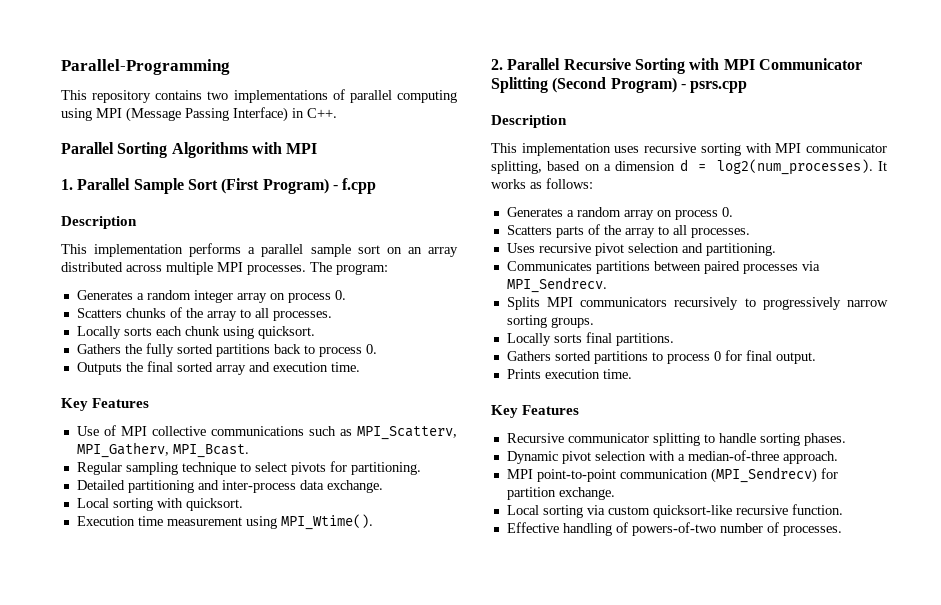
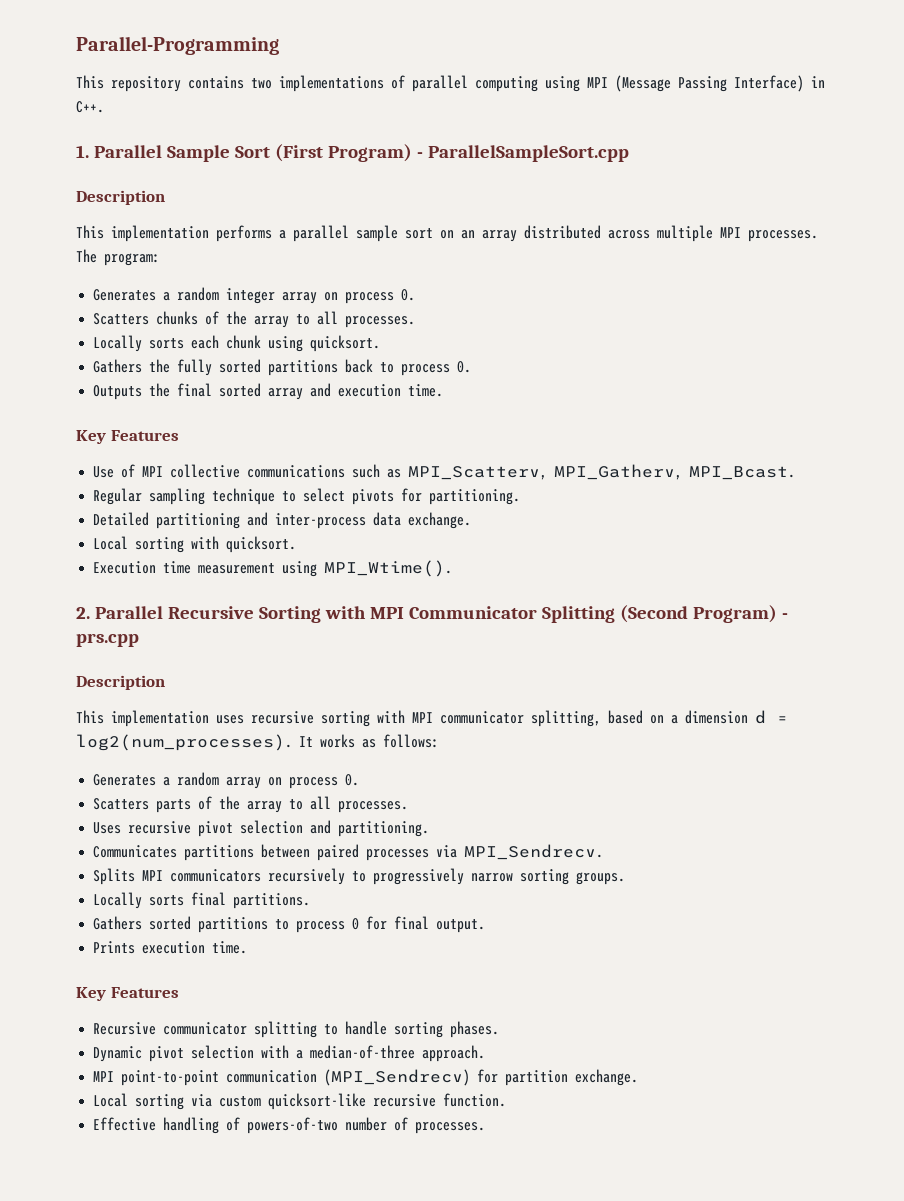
[61,142,318,158] // Parallel Sorting Algorithms with MPI -> (104, 107) none
[342,178,377,194] f.cpp -> [427,145,629,162] ParallelSampleSort.cpp
[690,81,748,93] psrs.cpp -> [76,633,139,647] prs.cpp

